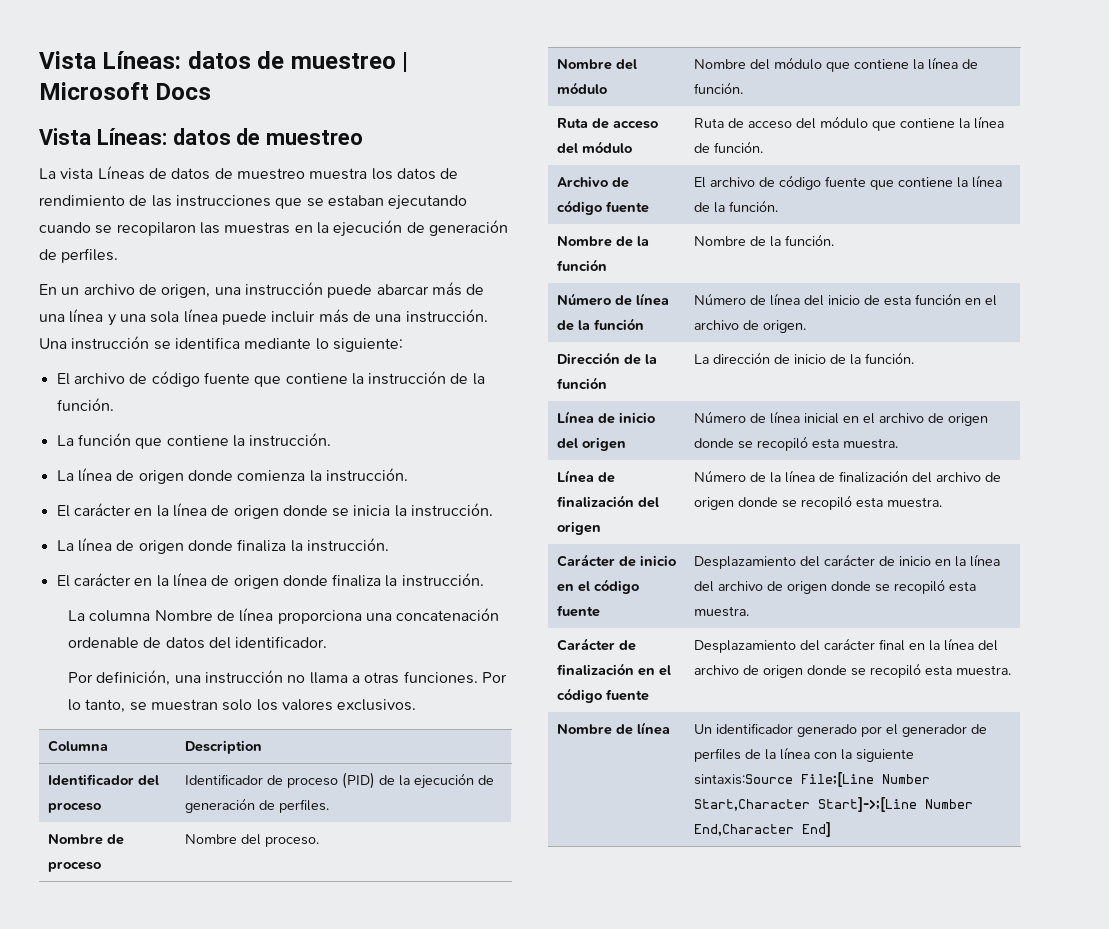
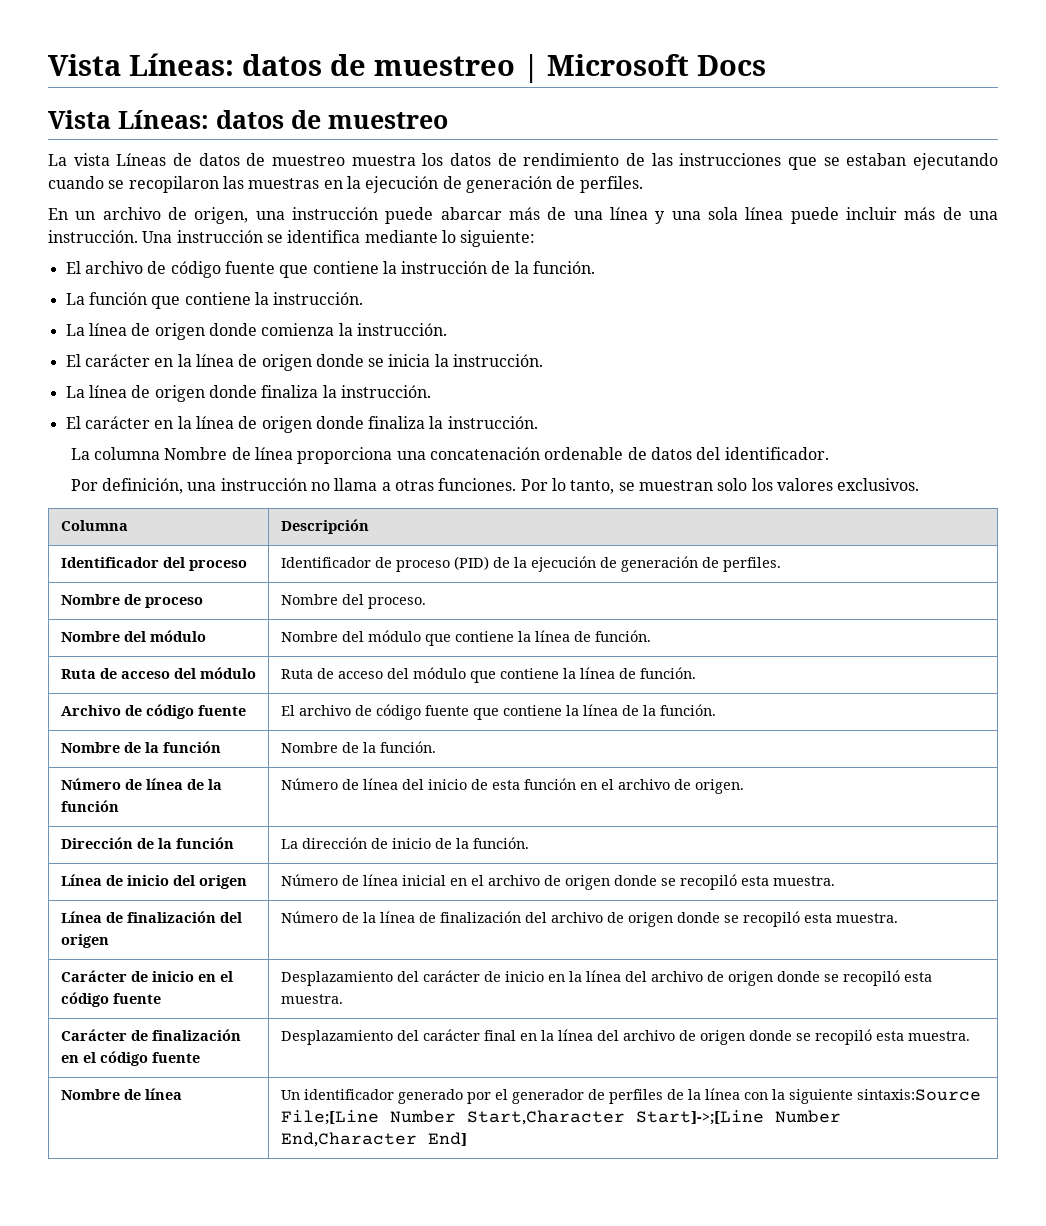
[184,740,262,754] Description -> [280,519,369,534] Descripción

